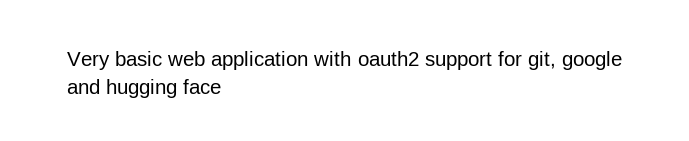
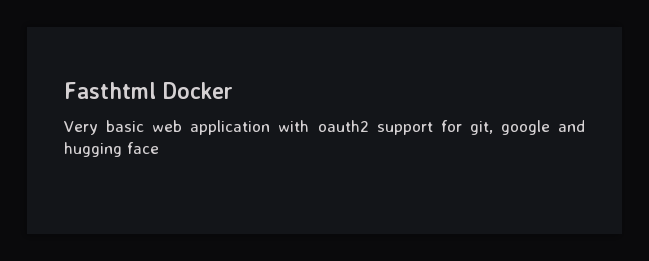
(67, 61) none -> [64,82,233,99] Fasthtml Docker //

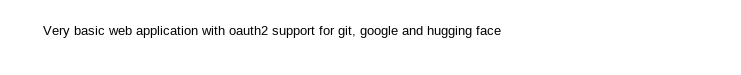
[64,82,233,99] Fasthtml Docker // -> (43, 32) none

